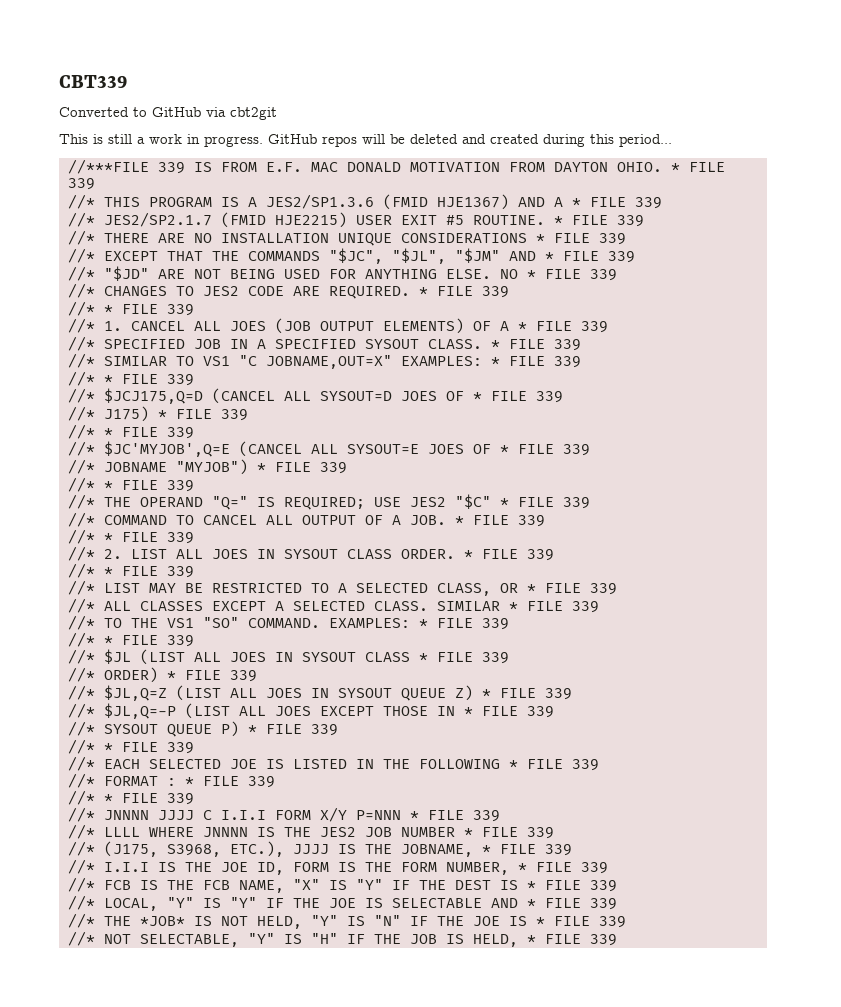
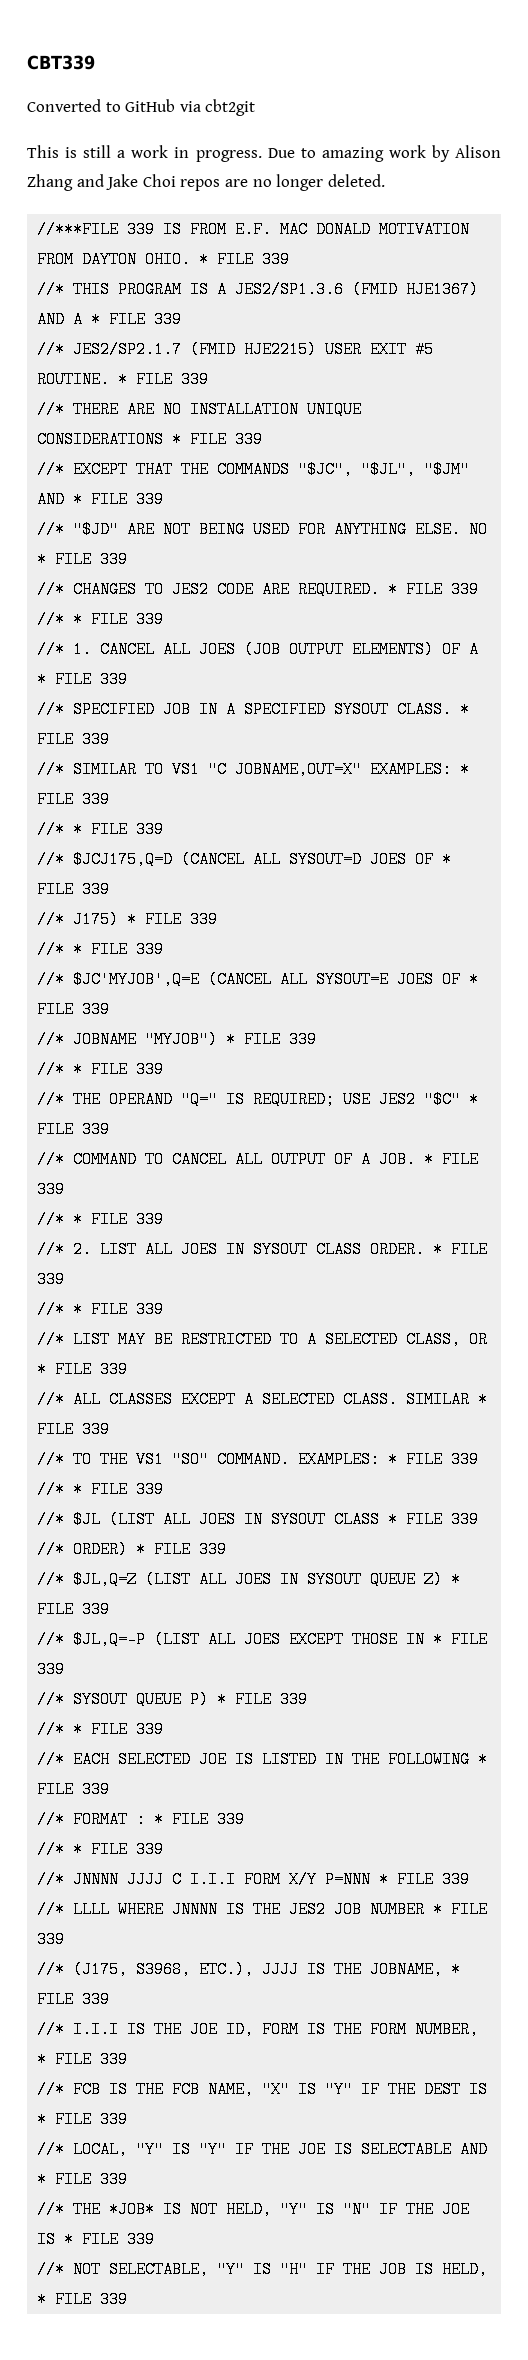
[268,134,672,147] GitHub repos will be deleted and created during this period... -> [267,145,501,162] [27,174,385,191] Due to amazing work by Alison Zhang and Jake Choi repos are no longer deleted.

